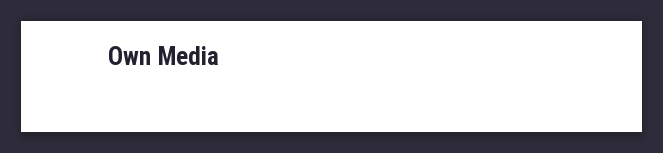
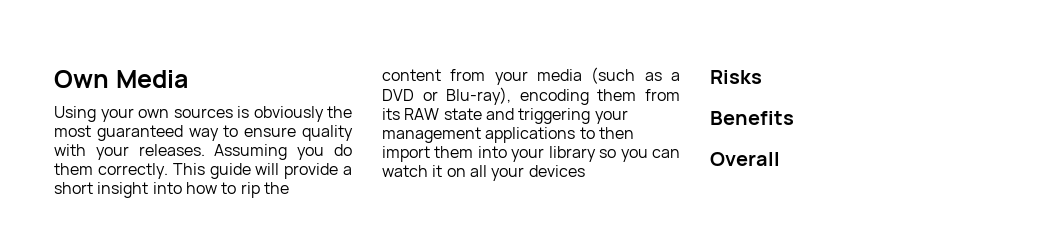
(219, 55) none -> [54,106,352,122] [54,125,353,141] [54,144,353,160] [54,163,352,179] [54,182,289,198] [382,67,680,85] [382,87,680,105] [382,108,628,124] [382,127,634,143] [382,146,680,162] [382,165,585,181] [710,70,762,84] [710,111,794,125] [710,152,780,166] // Using your own sources is obviously the most guaranteed way to ensure quality with your releases. Assuming you do them correctly. This guide will provide a short insight into how to rip the content from your media (such as a DVD or Blu-ray), encoding them from its RAW state and triggering your management applications to then import them into your library so you can watch it on all your devices // Risks // Benefits // Overall

